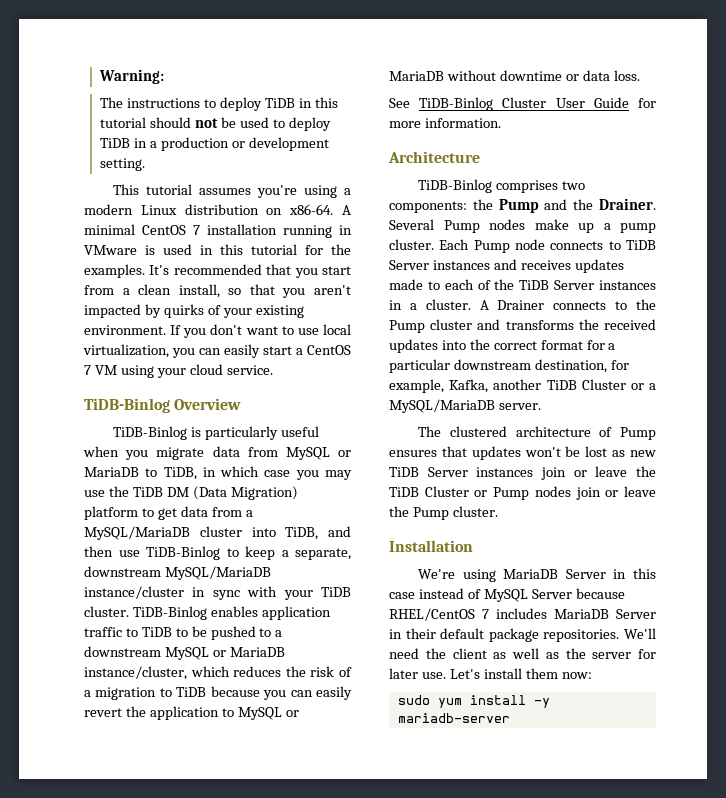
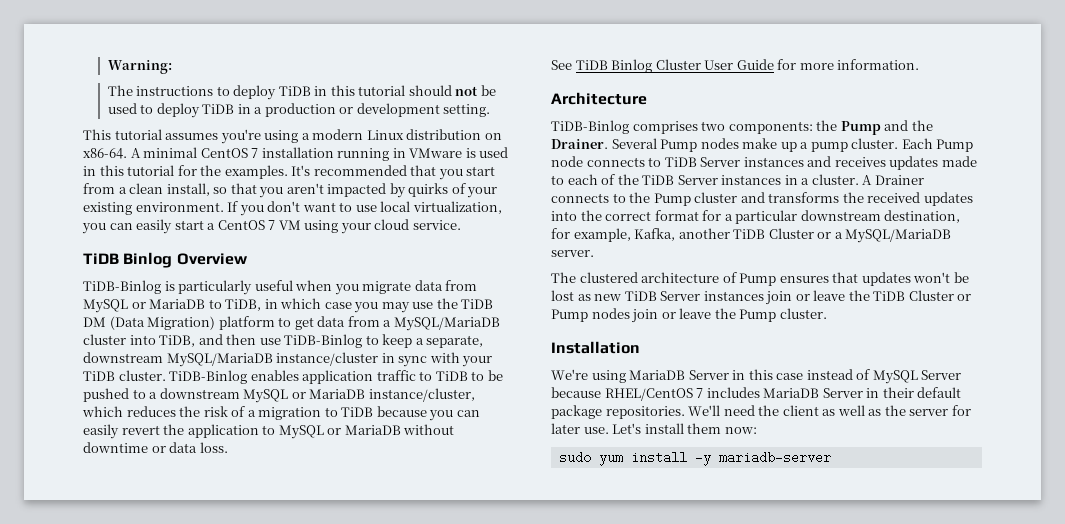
[84,398,170,413] TiDB-Binlog -> [83,252,173,268] TiDB Binlog
[419,97,494,111] TiDB-Binlog -> [575,59,653,73] TiDB Binlog

